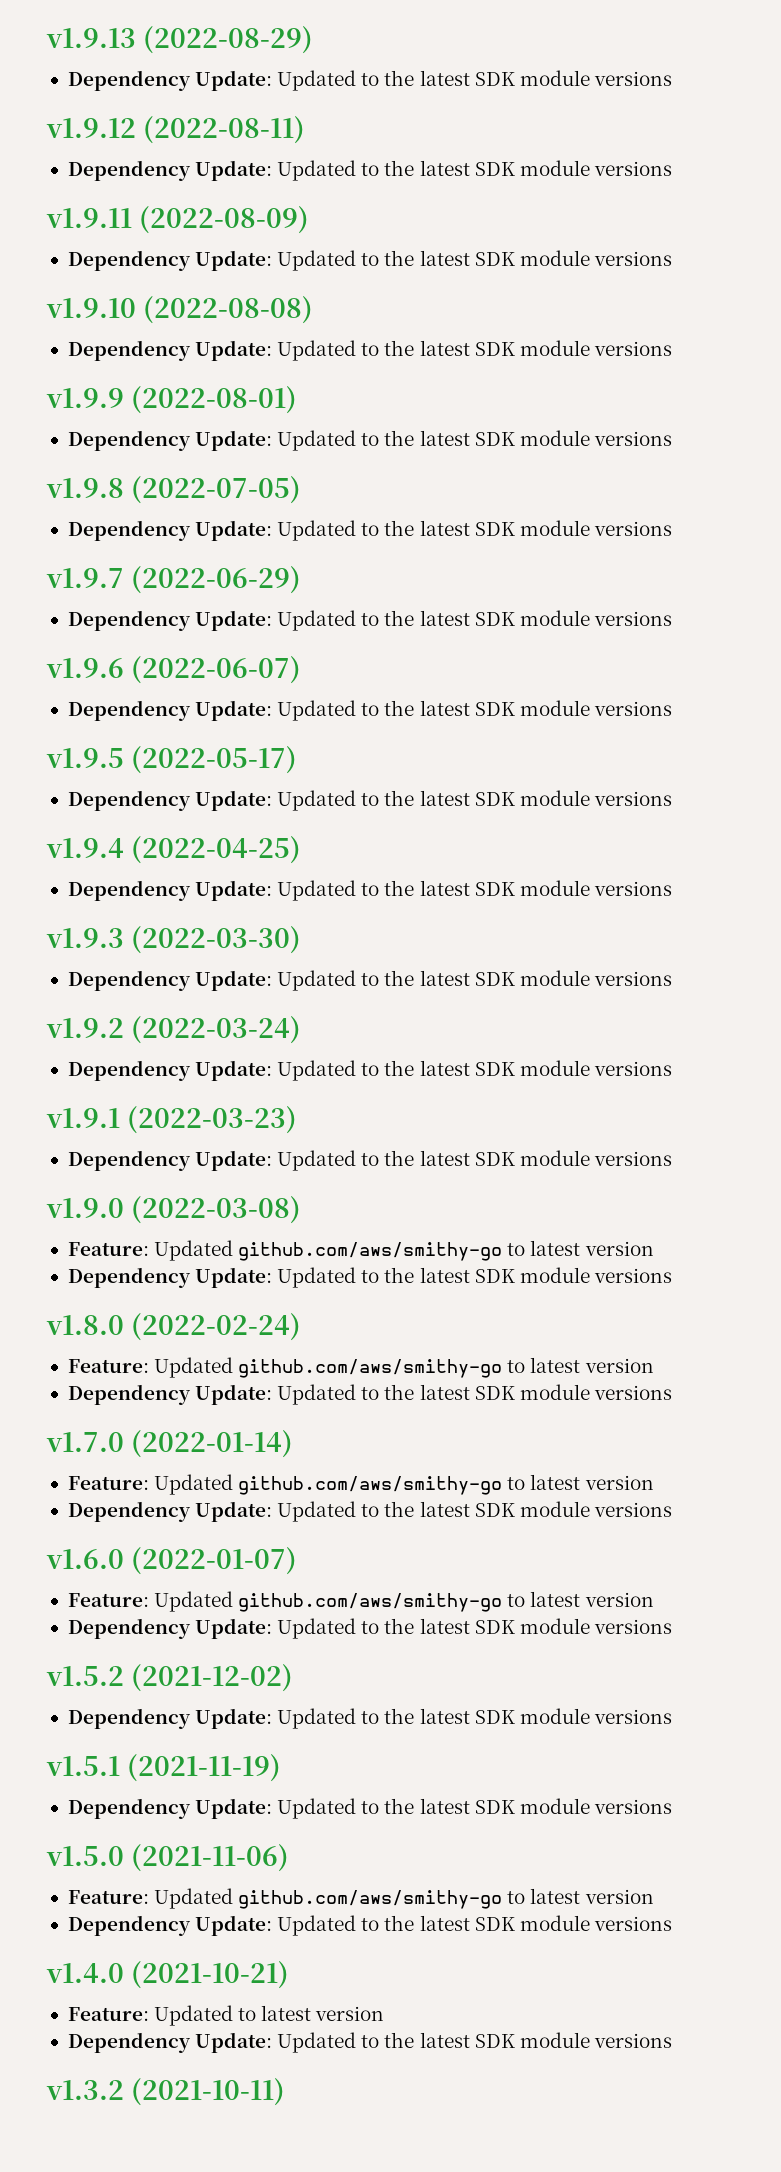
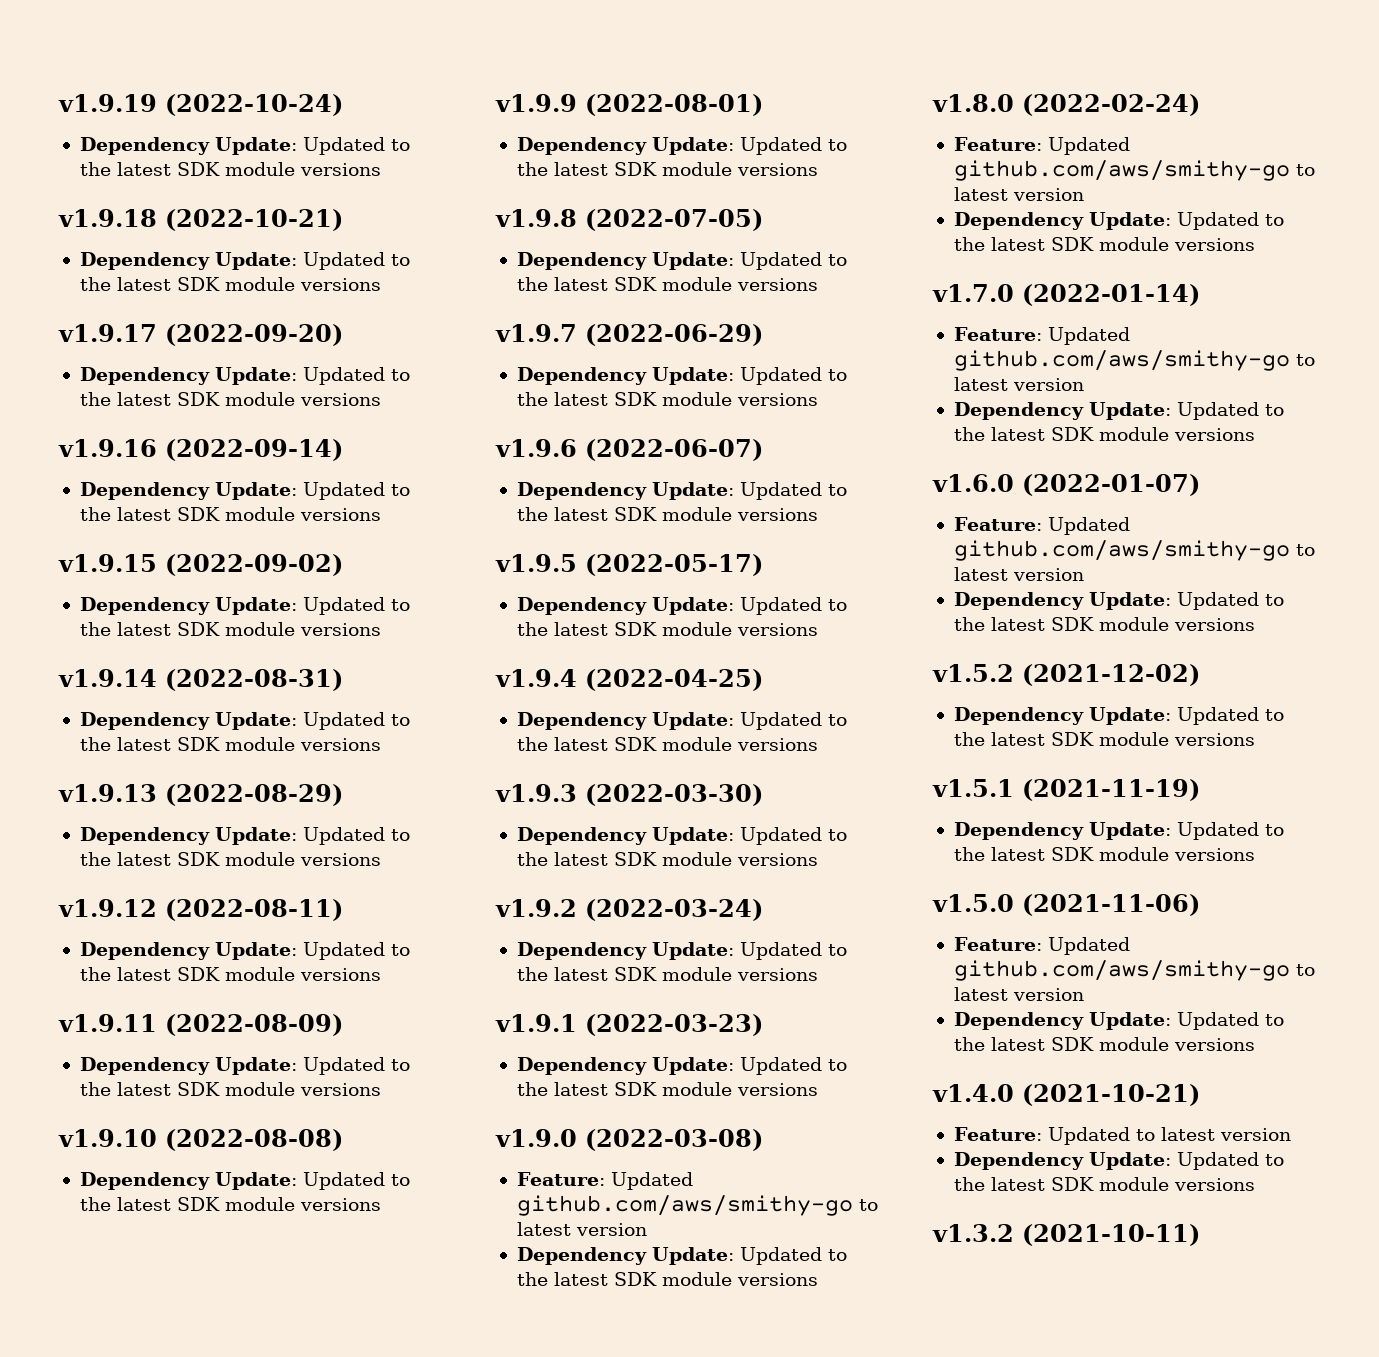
(46, 38) none -> [58,94,343,116] [79,137,410,155] [79,162,381,176] [58,209,343,231] [79,252,410,270] [79,277,381,291] [58,324,343,346] [79,367,410,385] [79,392,381,406] [58,439,343,461] [79,482,410,500] [79,507,381,521] [58,554,343,576] [79,597,410,615] [79,622,381,636] [58,669,343,691] [79,712,410,730] [79,737,381,751] v1.9.19 (2022-10-24) // Dependency Update: Updated to the latest SDK module versions // v1.9.18 (2022-10-21) // Dependency Update: Updated to the latest SDK module versions // v1.9.17 (2022-09-20) // Dependency Update: Updated to the latest SDK module versions // v1.9.16 (2022-09-14) // Dependency Update: Updated to the latest SDK module versions // v1.9.15 (2022-09-02) // Dependency Update: Updated to the latest SDK module versions // v1.9.14 (2022-08-31) // Dependency Update: Updated to the latest SDK module versions //

